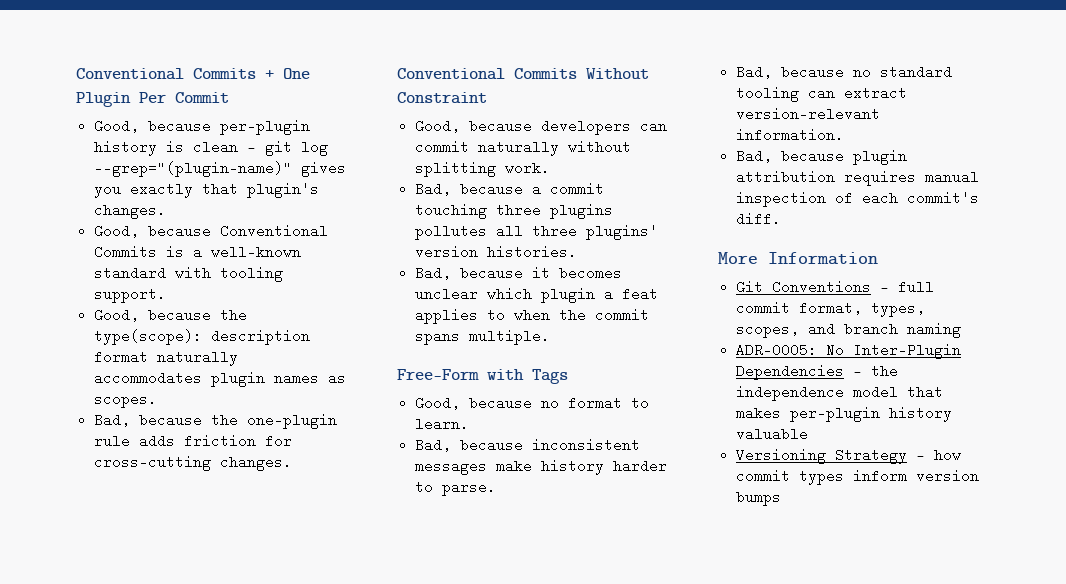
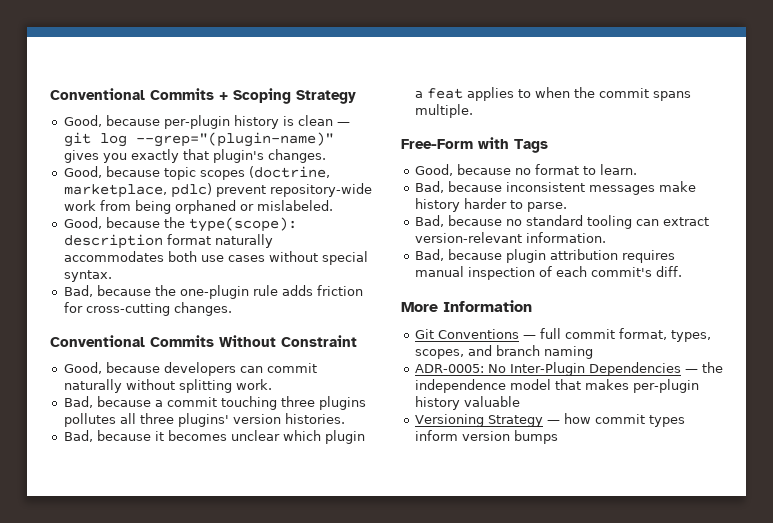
[283,68,310,79] [76,92,229,107] One Plugin Per Commit -> [233,88,356,104] Scoping Strategy
[220,224,329,238] [94,245,302,259] [94,266,284,282] [94,287,167,303] Conventional Commits is a well-known standard with tooling support. -> [163,166,330,180] [63,183,372,198] [63,200,333,214] topic scopes (doctrine, marketplace, pdlc) prevent repository-wide work from being orphaned or mislabeled.
[211,371,347,387] [94,392,158,408] plugin names as scopes. -> [167,251,368,265] [63,270,112,282] both use cases without special syntax.

